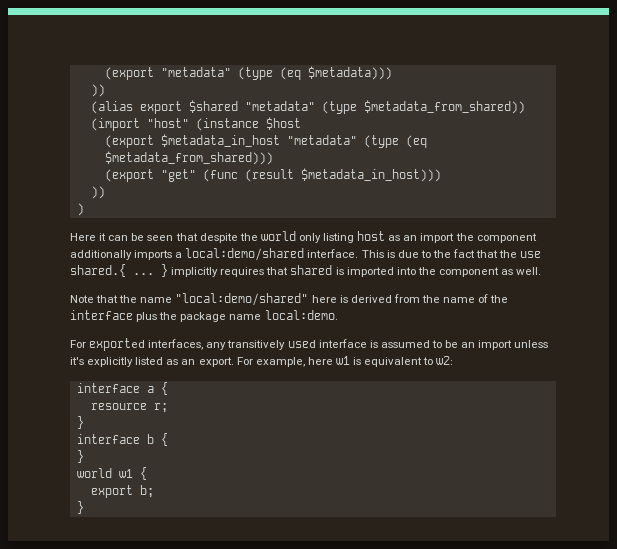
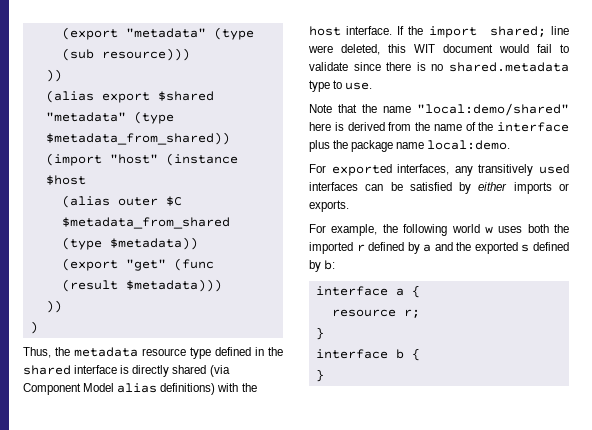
[279,66,392,80] (eq $metadata))) -> [61,48,190,61] (sub resource)))
[104,134,427,148] [104,151,273,165] (export $metadata_in_host "metadata" (type (eq $metadata_from_shared))) -> [61,195,182,208] [61,217,230,229] [61,237,198,250] (alias outer $C $metadata_from_shared (type $metadata))
[300,168,441,182] $metadata_in_host))) -> [125,279,222,292] $metadata)))
[70,231,537,243] [70,248,542,261] [70,264,542,277] Here it can be seen that despite the world only listing host as an import the component additionally imports a local:demo/shared interface. This is due to the fact that the use shared.{ ... } implicitly requires that shared is imported into the component as well. -> [23,347,283,359] [23,365,230,377] [23,383,257,395] [309,26,569,38] [308,44,569,55] [309,62,569,72] [309,80,373,92] Thus, the metadata resource type defined in the shared interface is directly shared (via Component Model alias definitions) with the host interface. If the import shared; line were deleted, this WIT document would fail to validate since there is no shared.metadata type to use.
[318,339,549,350] [70,356,454,367] interface is assumed to be an import unless it's explicitly listed as an export. For example, here w1 is equivalent to w2: -> [309,182,569,194] [309,200,349,212] [309,224,569,236] [309,242,569,254] [309,260,336,272] interfaces can be satisfied by either imports or exports. // For example, the following world w uses both the imported r defined by a and the exported s defined by b:
[76,467,147,480] [90,485,154,498] [76,501,84,514] // world w1 { // export b; // } -> (324, 375) none

